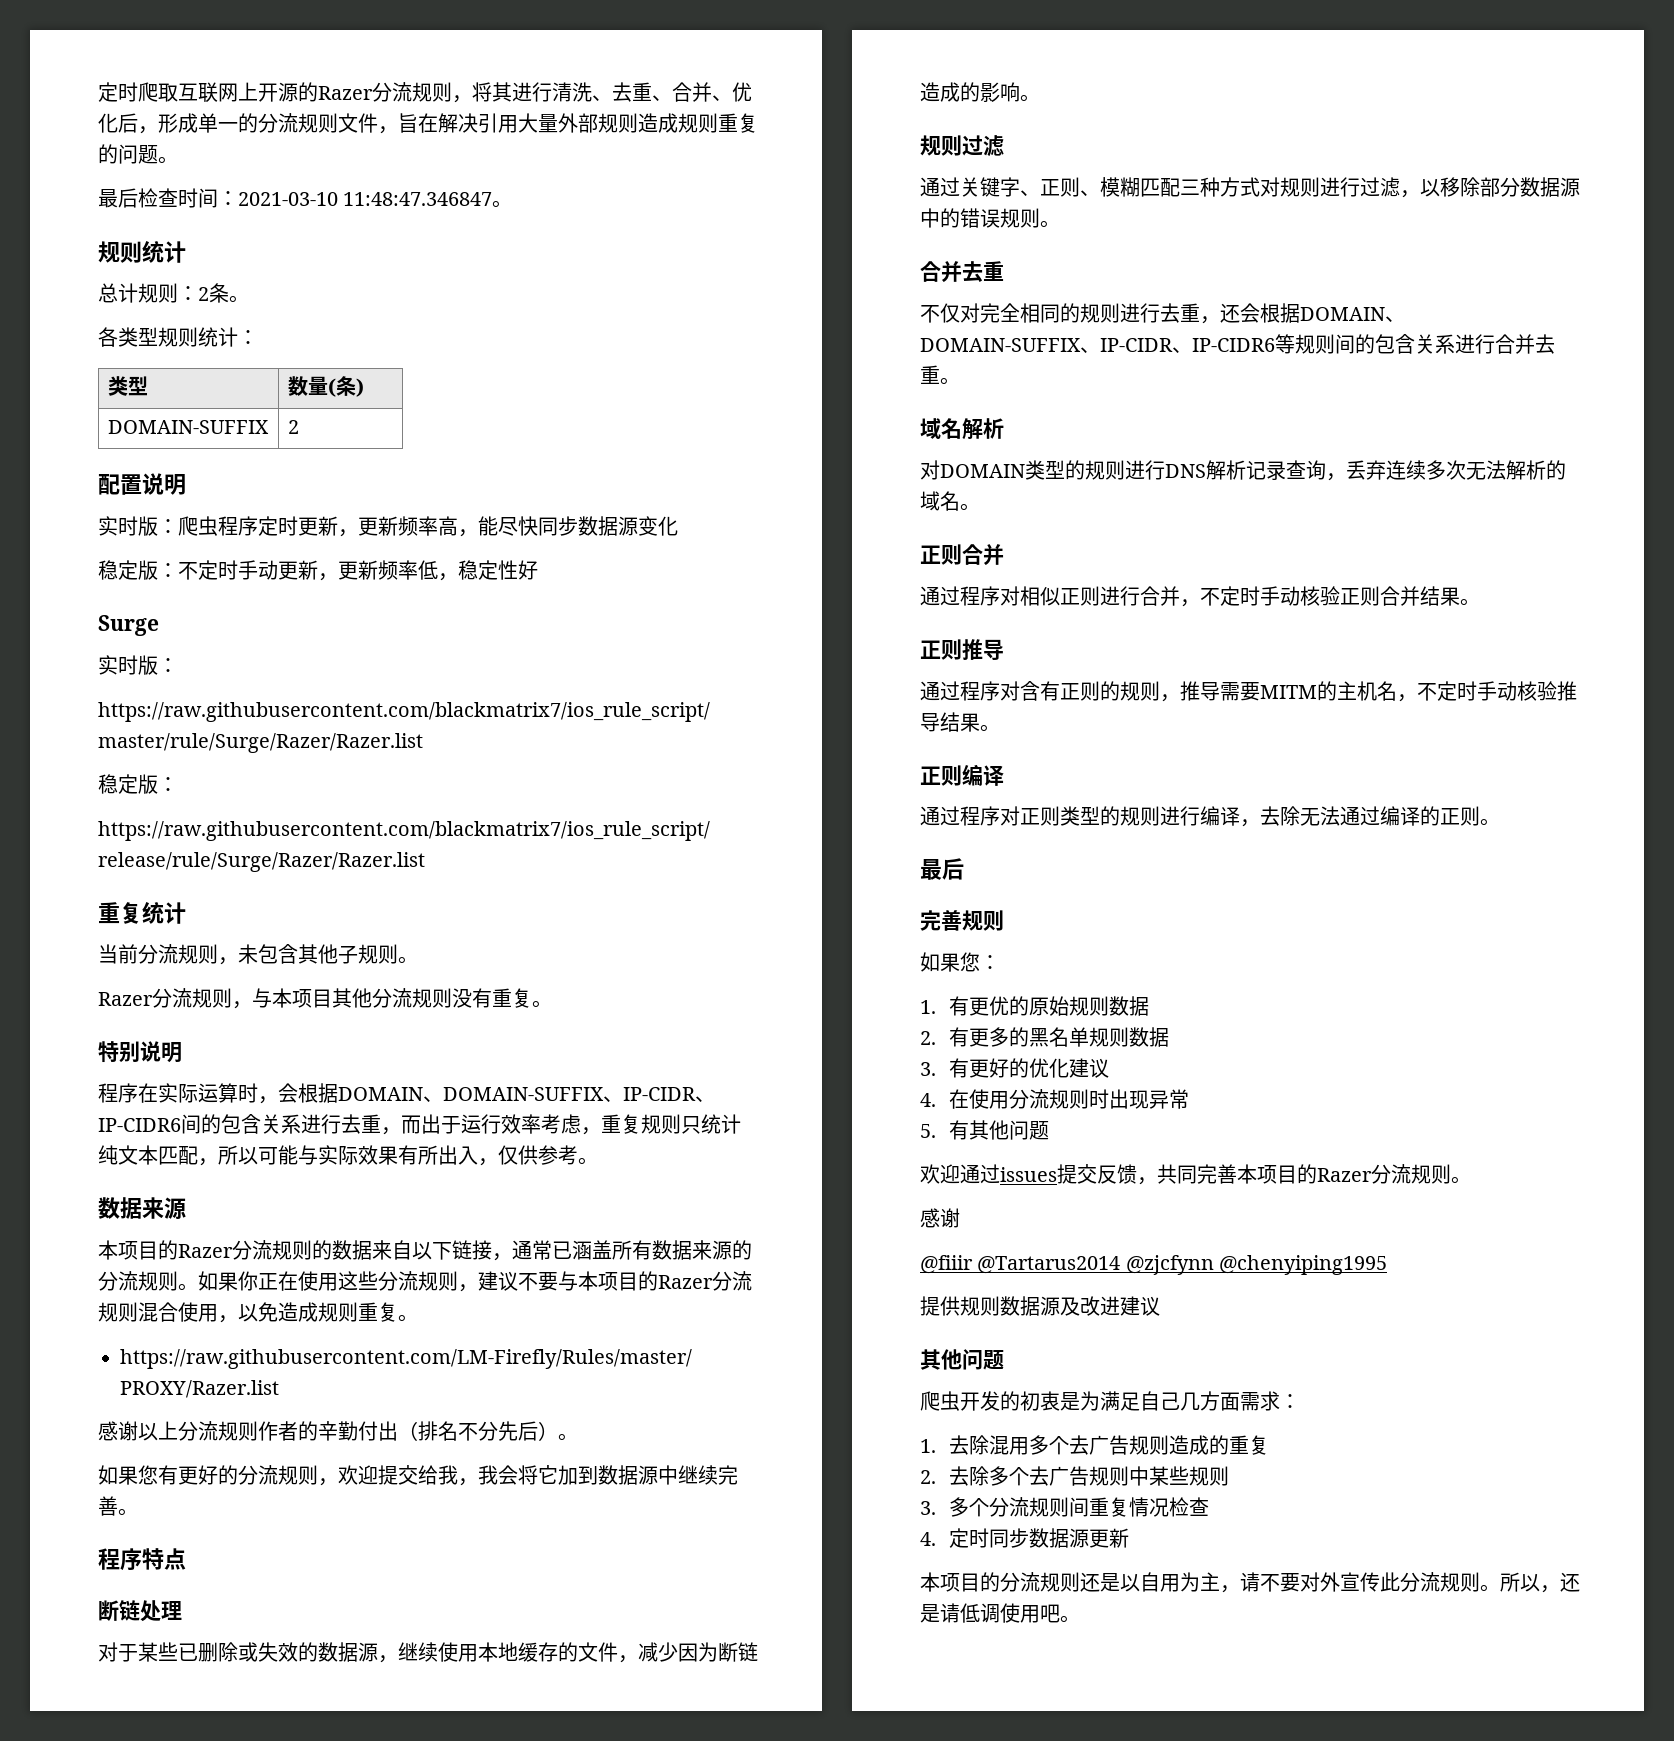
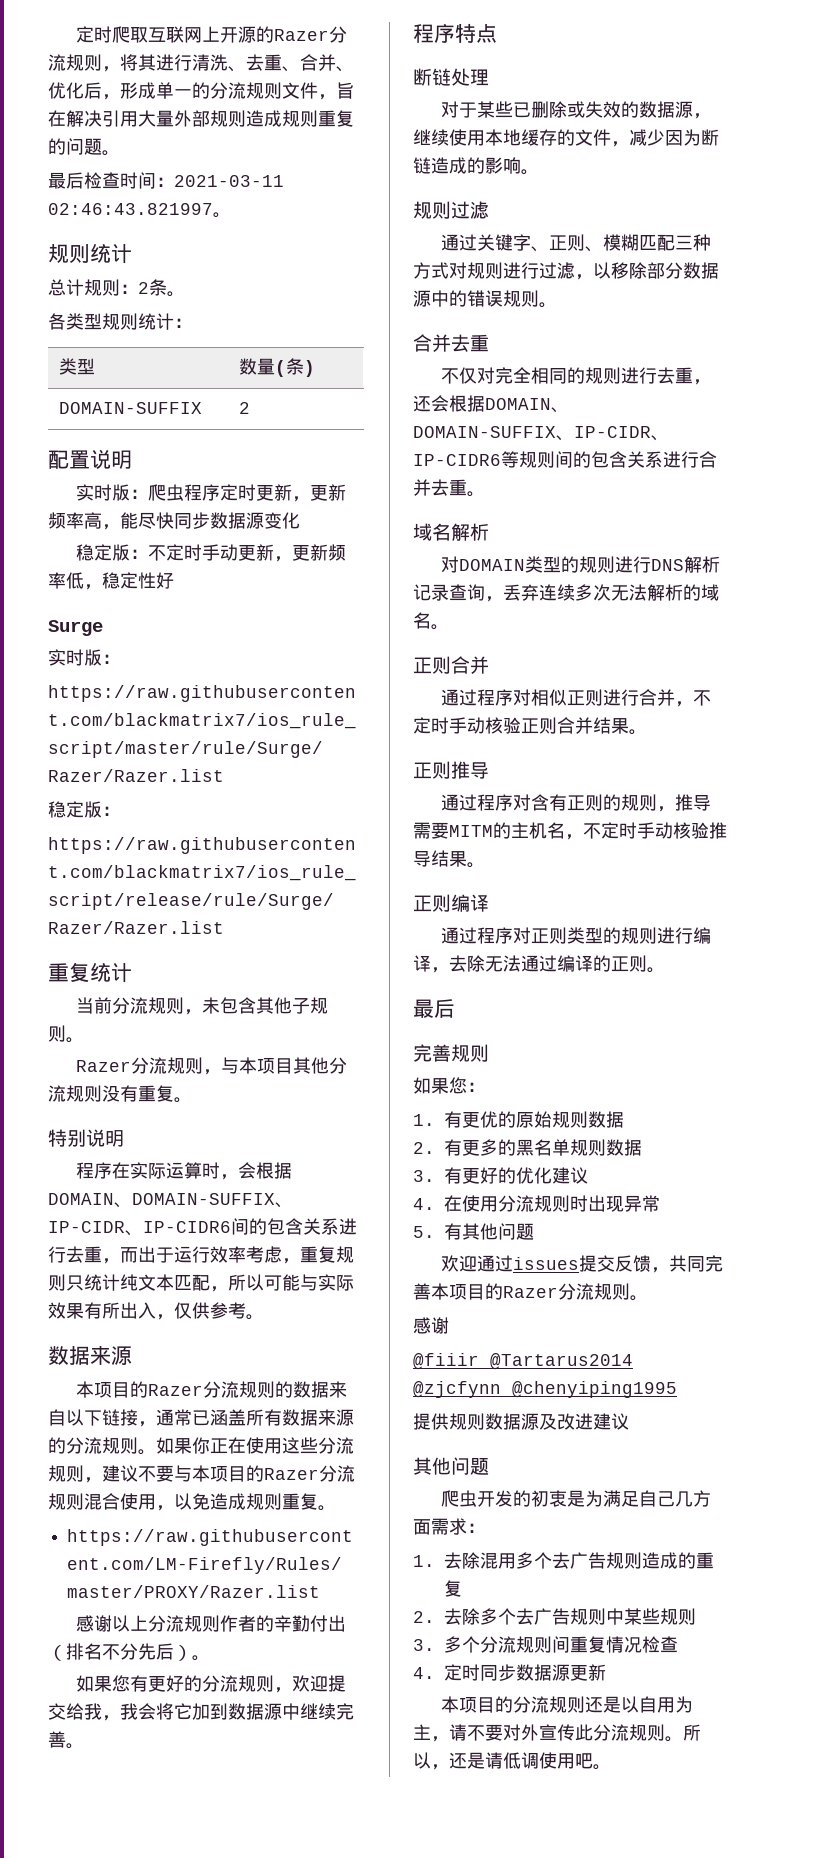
[238,192,493,206] 2021-03-10 11:48:47.346847 -> [174,175,284,187] [48,203,213,215] 2021-03-11 02:46:43.821997

